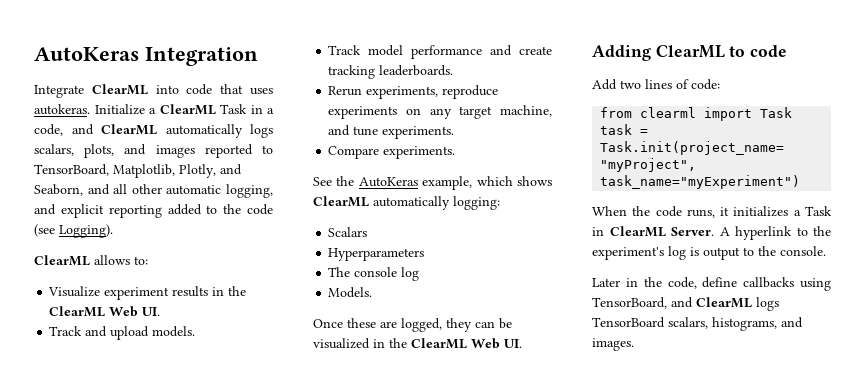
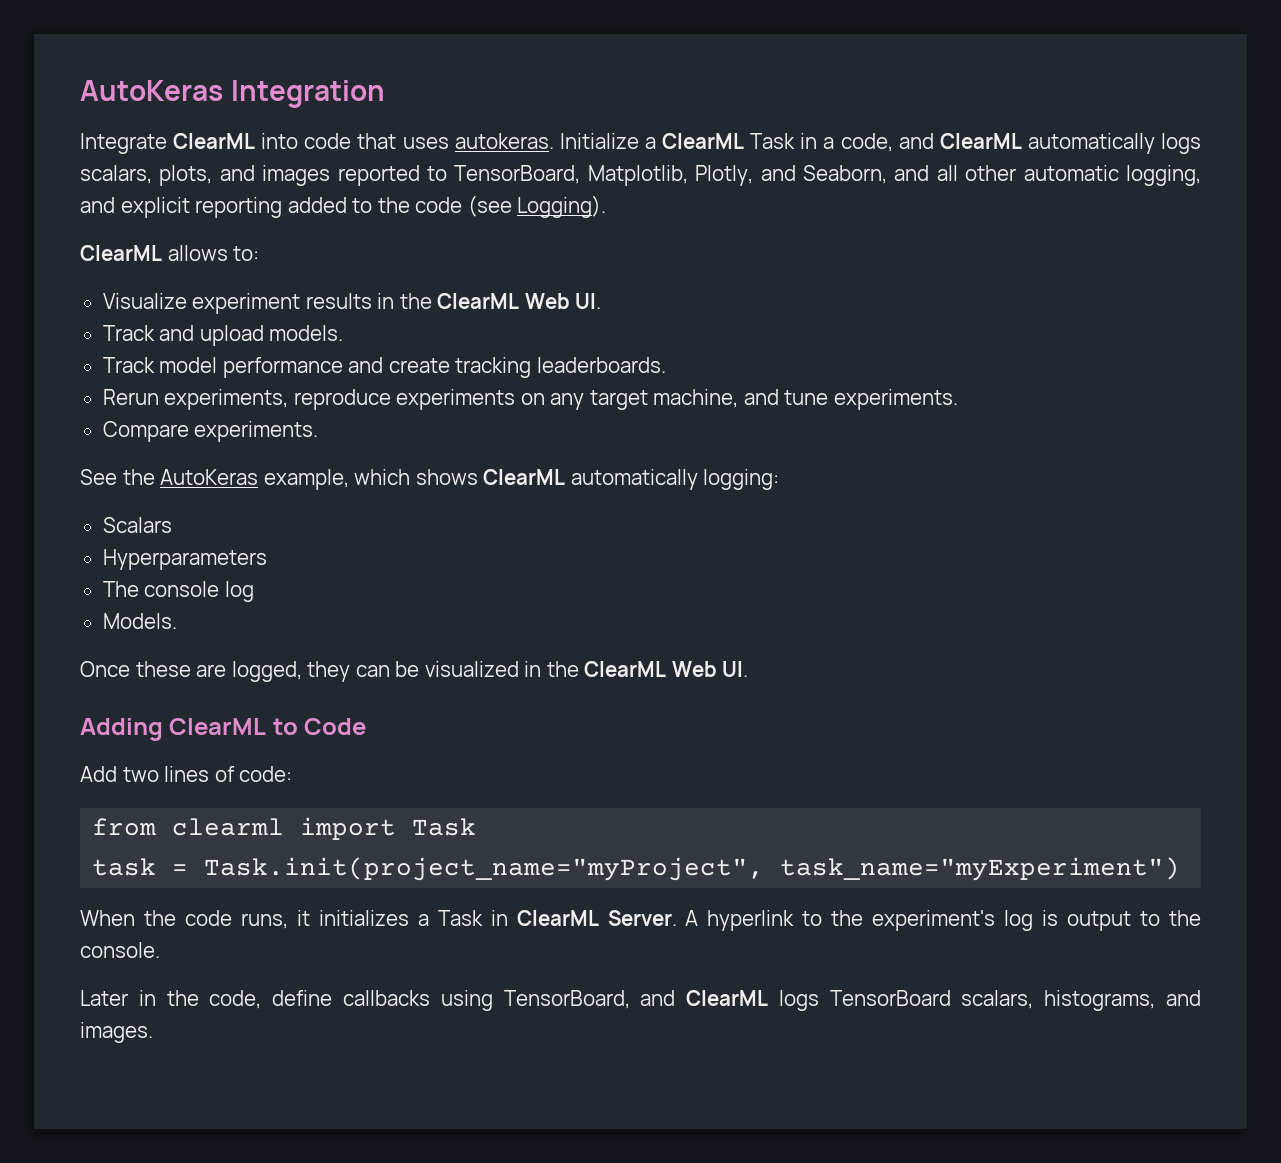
[750,45,788,57] code -> [304,718,367,735] Code

